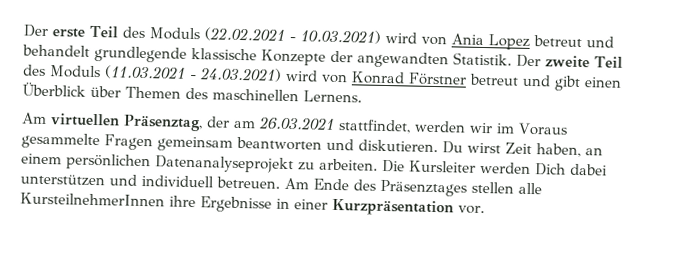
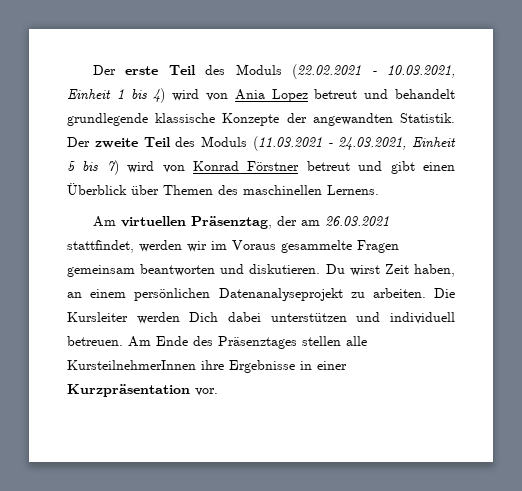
[299,29,381,44] 10.03.2021) -> [387,65,455,78] [67,88,166,103] 10.03.2021, Einheit 1 bis 4)
[199,67,282,82] 24.03.2021) -> [338,137,456,150] [67,160,119,175] 24.03.2021, Einheit 5 bis 7)

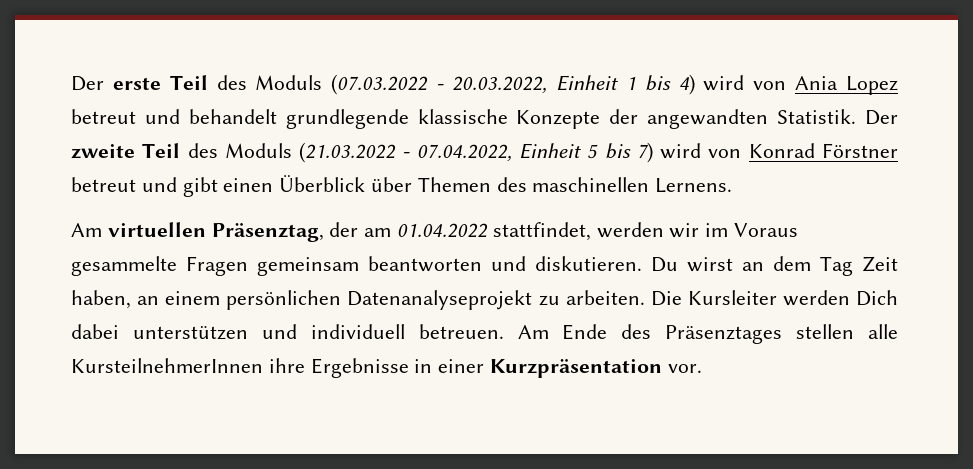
[292,64,455,79] (22.02.2021 - 10.03.2021, -> [331,74,548,95] (07.03.2022 - 20.03.2022,
[252,136,407,151] (11.03.2021 - 24.03.2021, -> [299,142,512,163] (21.03.2022 - 07.04.2022,
[324,216,389,226] 26.03.2021 -> [397,223,489,238] 01.04.2022
(380, 270) none -> [742,256,853,276] an dem Tag

